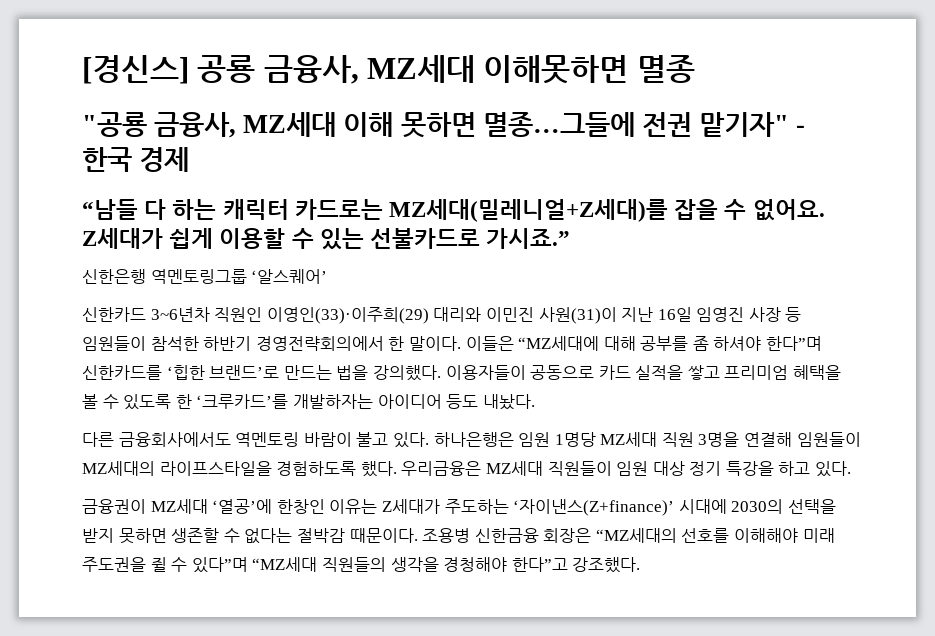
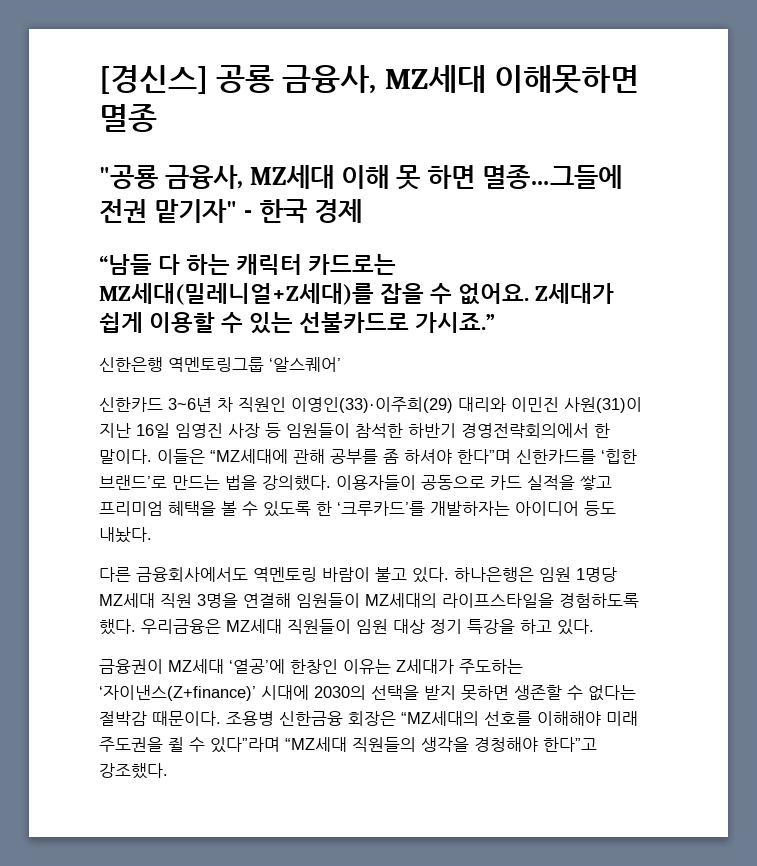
[400,112,476,138] 못하면 -> [396,165,476,190] 못 하면
[150,307,210,322] 3~6년차 -> [168,397,233,412] 3~6년 차
[603,336,636,351] 대해 -> [293,449,325,464] 관해
[191,557,248,573] 있다”며 -> [210,737,280,753] 있다”라며

